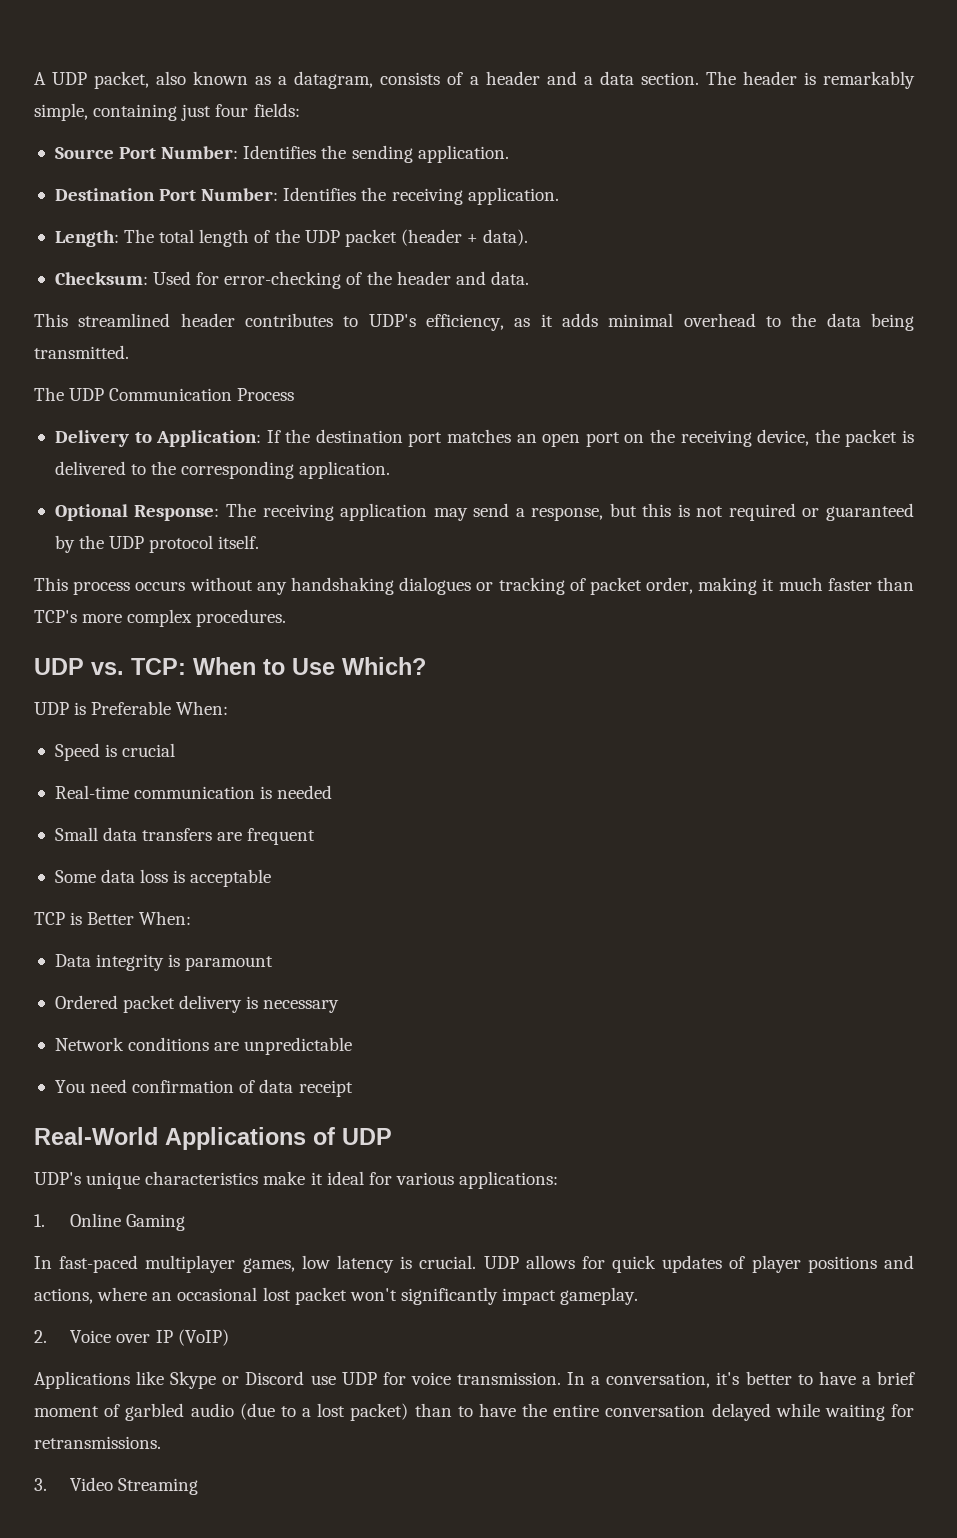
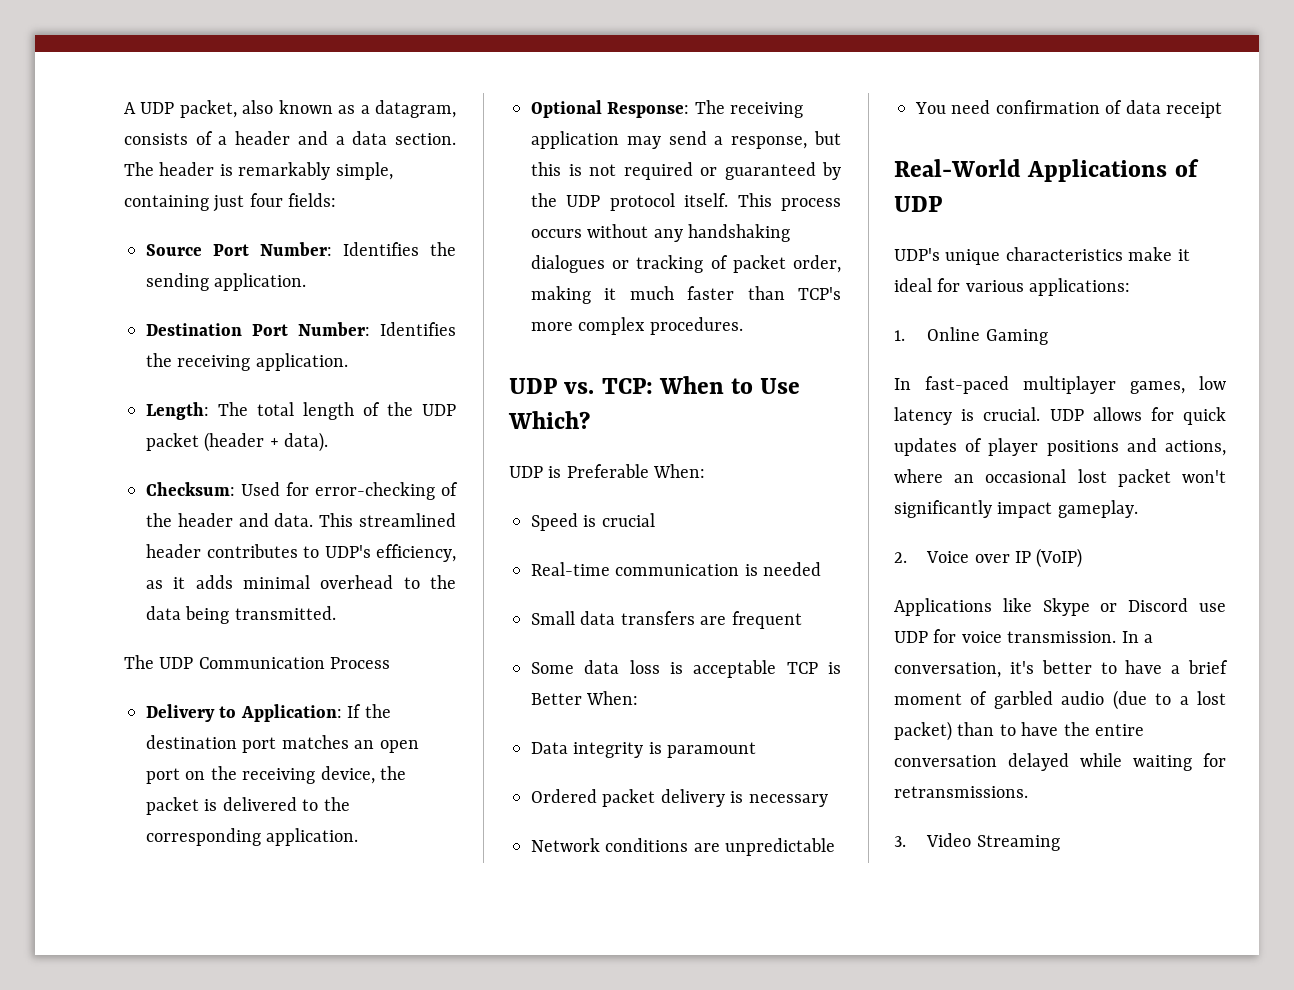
(529, 278) // -> (314, 520) none
(260, 542) // -> (729, 200) none
(272, 878) // -> (777, 669) none

